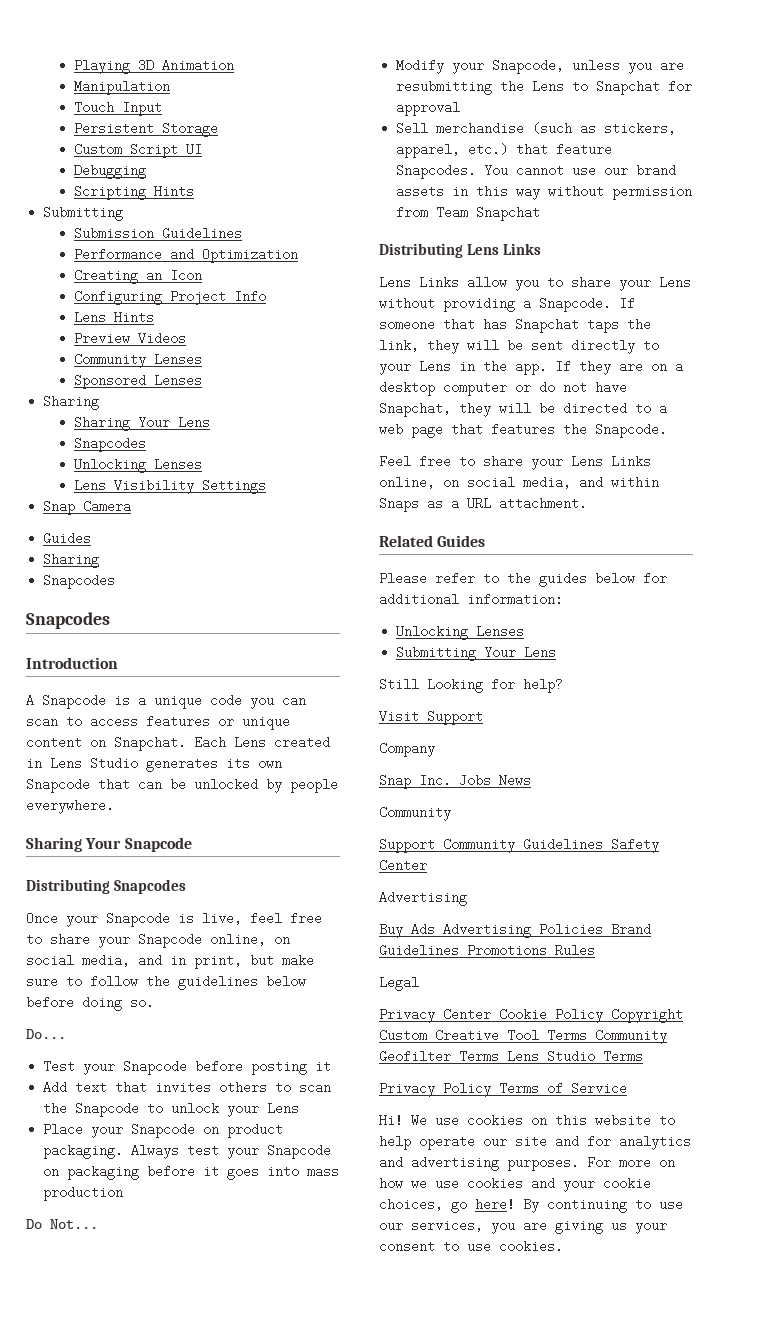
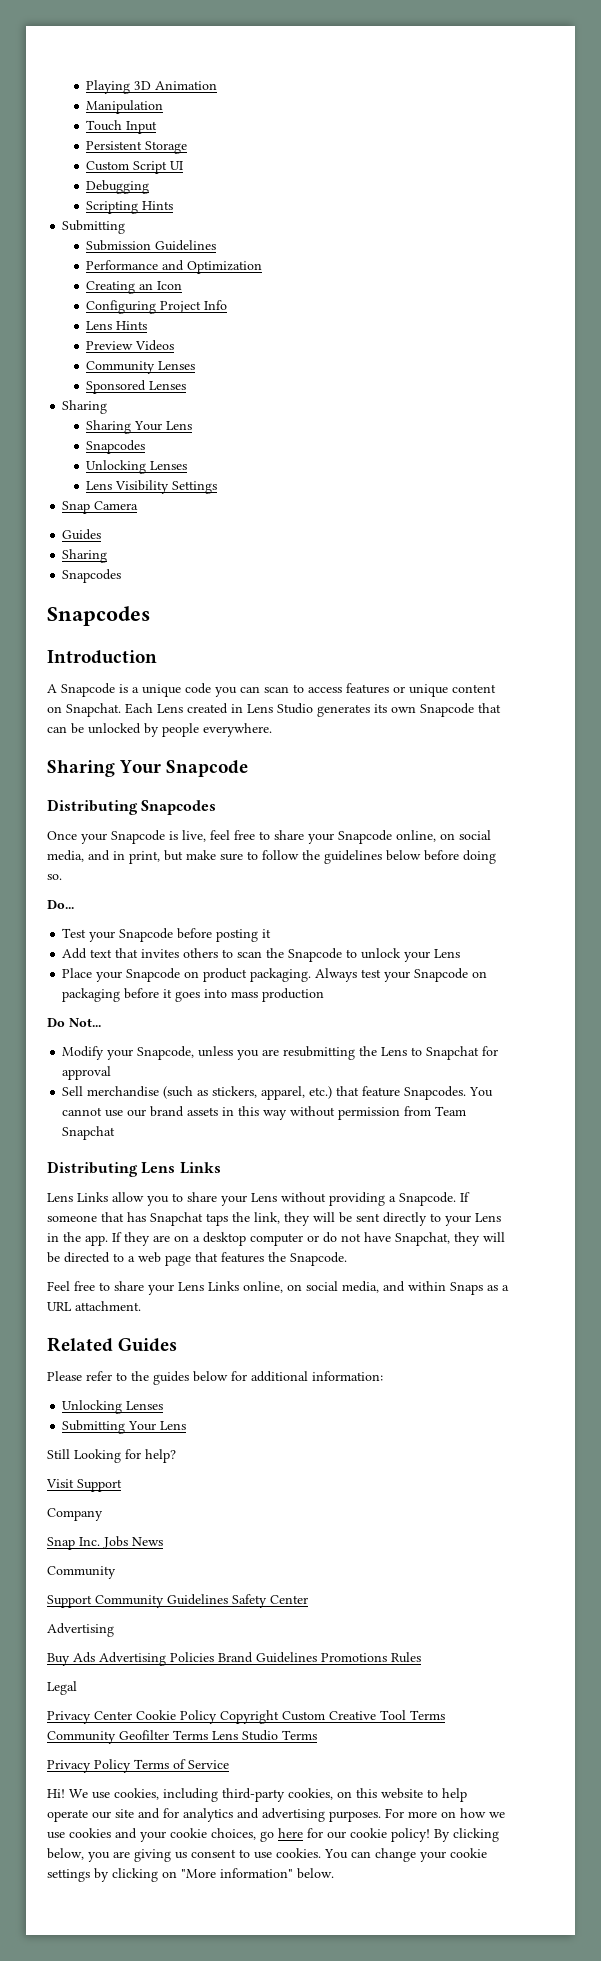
[467,1114,523,1127] cookies -> [114,1788,333,1802] cookies, including third-party cookies,
[475,1198,683,1213] [379,1219,483,1232] here! By continuing to use our services, -> [278,1828,499,1842] [47,1848,84,1860] here for our cookie policy! By clicking below,
[635,1223,667,1234] your -> (187, 1855) none
(563, 1246) none -> [324,1848,487,1862] [47,1868,334,1882] You can change your cookie settings by clicking on "More information" below.

